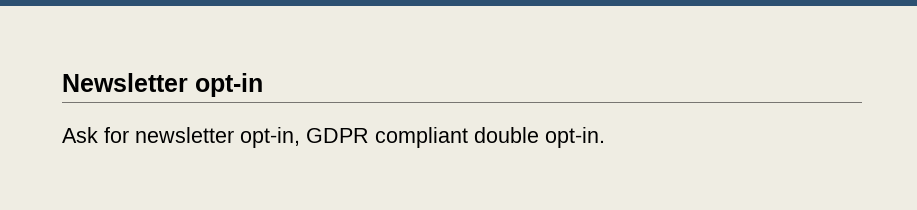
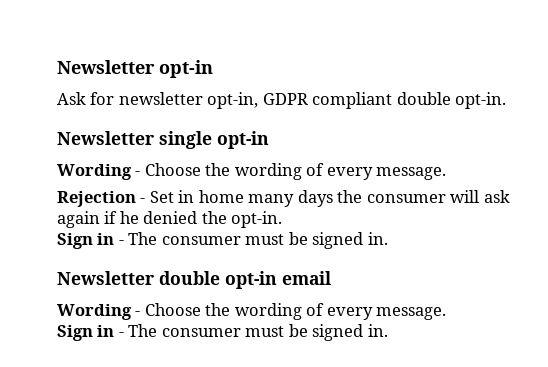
(605, 137) none -> [57,131,269,149] [57,163,447,180] [57,190,510,207] [57,211,283,228] [57,232,388,249] [57,271,331,289] [57,303,447,320] [57,324,388,341] // Newsletter single opt-in // Wording - Choose the wording of every message. // Rejection - Set in home many days the consumer will ask again if he denied the opt-in. // Sign in - The consumer must be signed in. // Newsletter double opt-in email // Wording - Choose the wording of every message. // Sign in - The consumer must be signed in.

